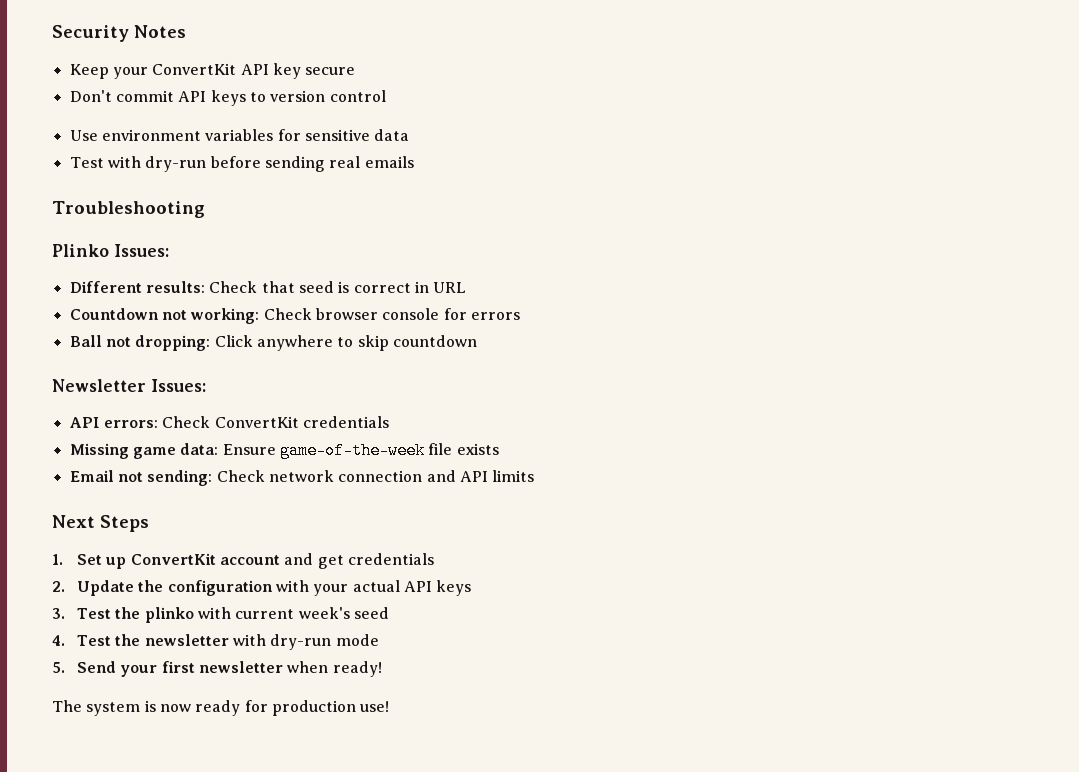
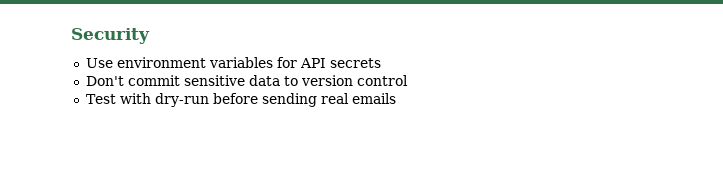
[134,25,186,38] [69,63,356,79] [69,90,386,106] Notes // Keep your ConvertKit API key secure // Don't commit API keys to version control -> (150, 36) none
(301, 135) none -> [299,58,381,68] [85,75,180,86] API secrets // Don't commit
(410, 135) none -> [283,75,408,86] to version control
[52,201,205,218] [52,244,169,257] [69,281,467,293] [69,308,520,324] [69,335,477,351] [52,379,206,392] [69,416,389,428] [69,442,499,459] [69,470,535,486] [52,515,149,532] [52,553,434,569] [52,580,472,596] [52,607,389,623] [52,634,379,650] [52,661,382,677] [52,700,390,716] // Troubleshooting // Plinko Issues: // Different results: Check that seed is correct in URL // Countdown not working: Check browser console for errors // Ball not dropping: Click anywhere to skip countdown // Newsletter Issues: // API errors: Check ConvertKit credentials // Missing game data: Ensure game-of-the-week file exists // Email not sending: Check network connection and API limits // Next Steps // 1. Set up ConvertKit account and get credentials // 2. Update the configuration with your actual API keys // 3. Test the plinko with current week's seed // 4. Test the newsletter with dry-run mode // 5. Send your first newsletter when ready! // The system is now ready for production use! -> (396, 98) none

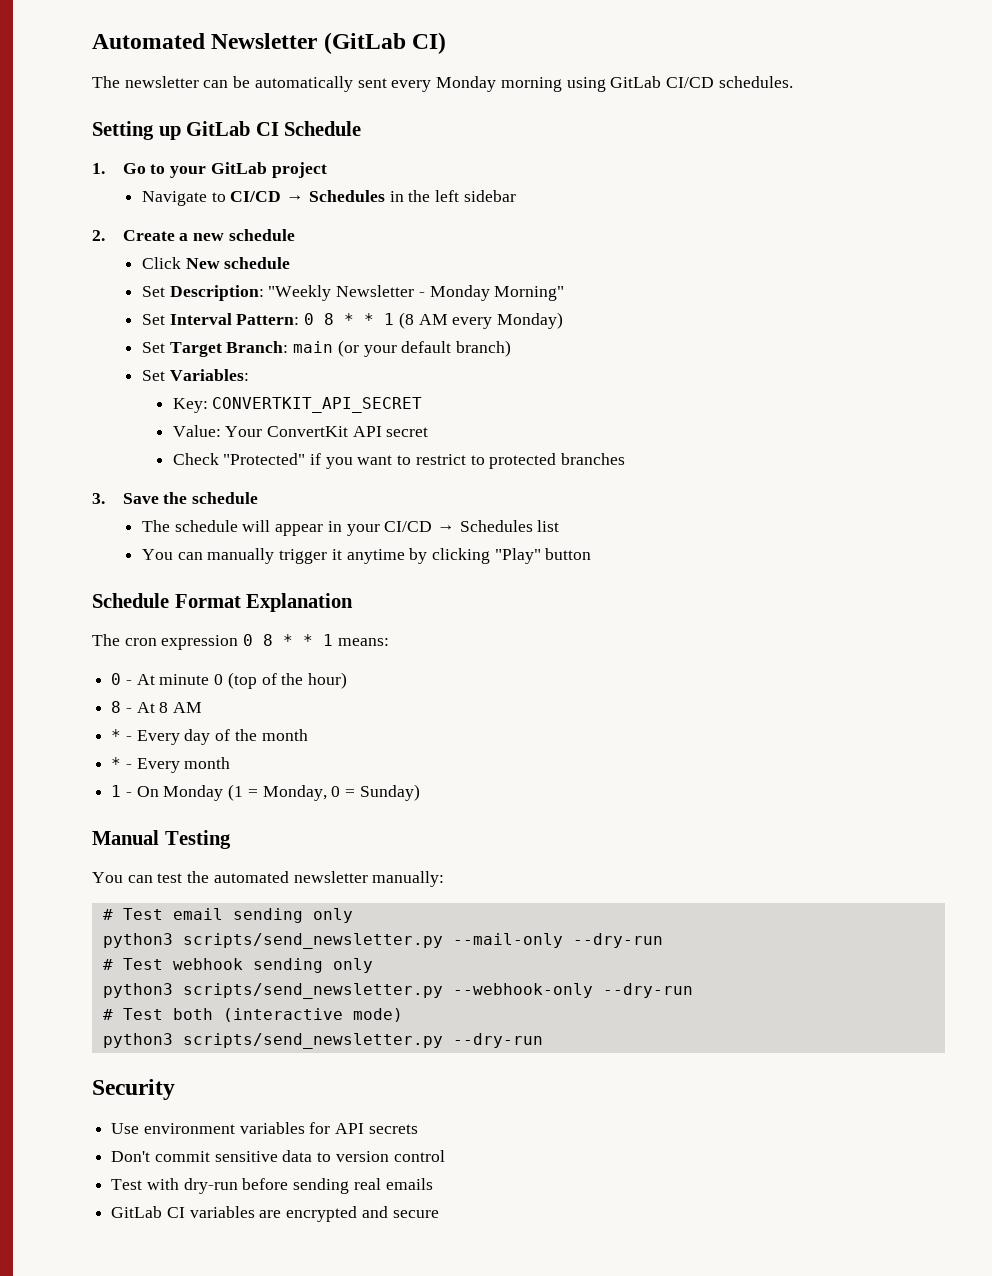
(71, 36) none -> [92,32,447,54] [92,76,793,92] [92,121,362,140] [92,162,327,178] [141,190,516,206] [92,229,295,241] [141,257,291,269] [141,285,565,301] [141,312,563,329] [141,340,511,357] [141,369,249,381] [172,397,423,413] [172,425,429,437] [172,453,626,469] [92,492,259,504] [141,520,560,536] [141,548,592,564] [92,593,354,612] [92,634,389,650] [111,672,348,689] [111,701,203,713] [111,729,308,745] [111,757,231,773] [111,784,420,801] [92,830,231,849] [92,871,445,887] [102,908,353,923] [102,933,663,949] [102,958,373,973] [102,983,693,999] [102,1008,403,1022] [102,1033,543,1049] Automated Newsletter (GitLab CI) // The newsletter can be automatically sent every Monday morning using GitLab CI/CD schedules. // Setting up GitLab CI Schedule // 1. Go to your GitLab project // Navigate to CI/CD → Schedules in the left sidebar // 2. Create a new schedule // Click New schedule // Set Description: "Weekly Newsletter - Monday Morning" // Set Interval Pattern: 0 8 * * 1 (8 AM every Monday) // Set Target Branch: main (or your default branch) // Set Variables: // Key: CONVERTKIT_API_SECRET // Value: Your ConvertKit API secret // Check "Protected" if you want to restrict to protected branches // 3. Save the schedule // The schedule will appear in your CI/CD → Schedules list // You can manually trigger it anytime by clicking "Play" button // Schedule Format Explanation // The cron expression 0 8 * * 1 means: // 0 - At minute 0 (top of the hour) // 8 - At 8 AM // * - Every day of the month // * - Every month // 1 - On Monday (1 = Monday, 0 = Sunday) // Manual Testing // You can test the automated newsletter manually: // # Test email sending only // python3 scripts/send_newsletter.py --mail-only --dry-run // # Test webhook sending only // python3 scripts/send_newsletter.py --webhook-only --dry-run // # Test both (interactive mode) // python3 scripts/send_newsletter.py --dry-run //
(396, 98) none -> [111,1206,439,1222] // GitLab CI variables are encrypted and secure

